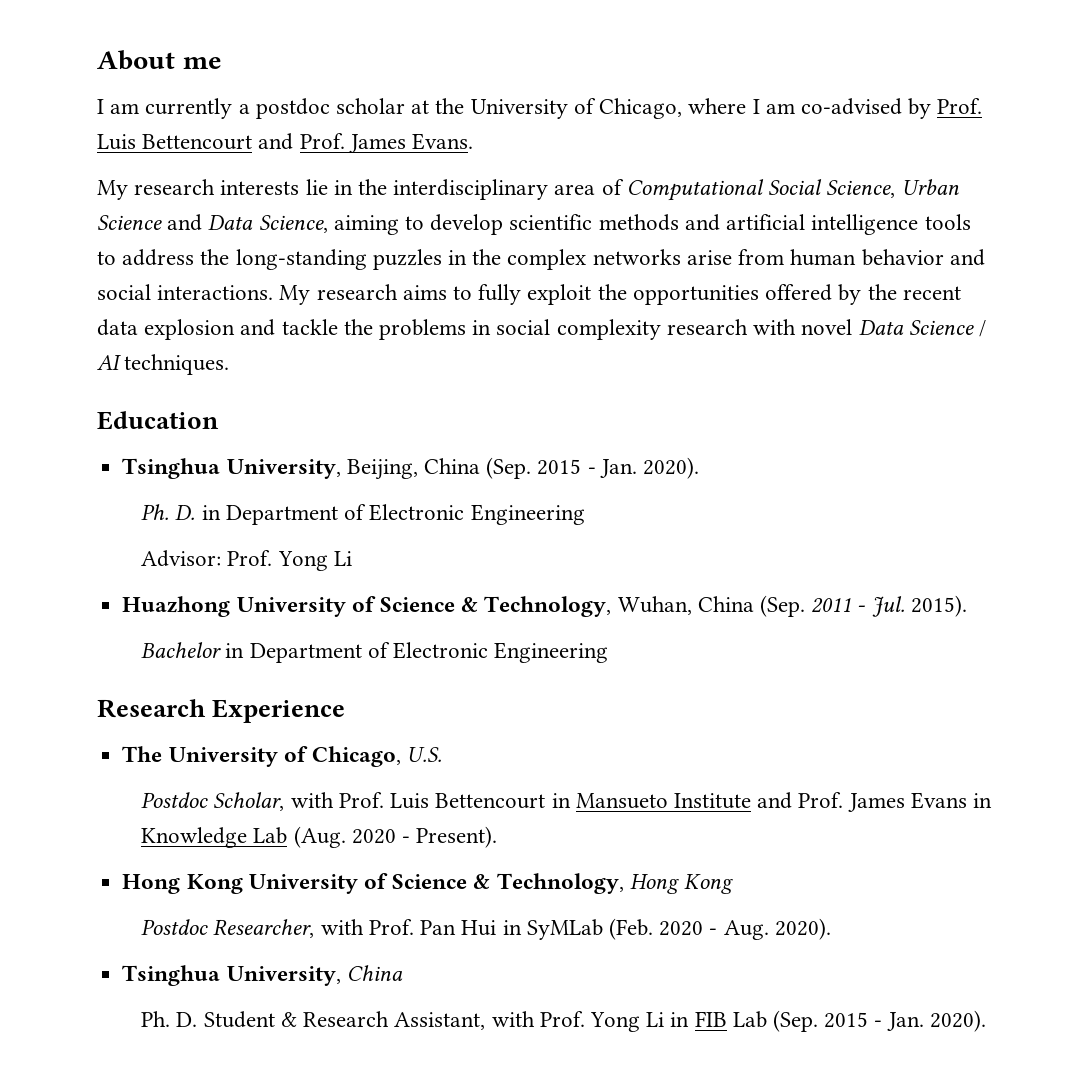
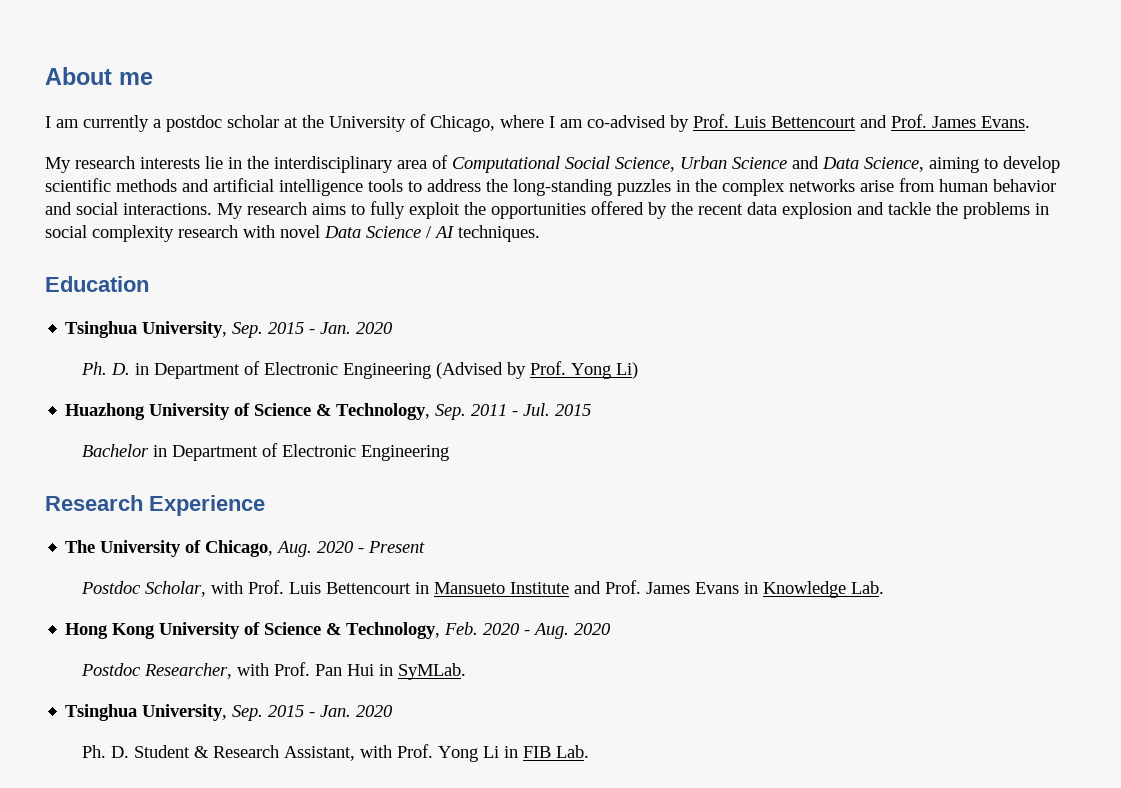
[346,457,699,480] Beijing, China (Sep. 2015 - Jan. 2020). -> [232,322,394,338] Sep. 2015 - Jan. 2020
[141,550,352,571] // Advisor: Prof. Yong Li -> [435,361,638,379] (Advised by Prof. Yong Li)
[617,595,805,617] Wuhan, China (Sep. -> [435,404,467,420] Sep.
[910,595,967,617] 2015). -> [555,404,592,416] 2015
[407,747,443,762] U.S. -> [276,541,426,557] Aug. 2020 - Present
[253,826,498,848] Lab (Aug. 2020 - Present). -> [850,581,884,594] Lab.
[629,874,733,894] Hong Kong -> [444,622,612,639] Feb. 2020 - Aug. 2020
[526,918,831,940] [122,965,403,986] SyMLab (Feb. 2020 - Aug. 2020). // Tsinghua University, China -> [397,663,466,680] [65,704,394,721] SyMLab. // Tsinghua University, Sep. 2015 - Jan. 2020
[732,1010,986,1032] Lab (Sep. 2015 - Jan. 2020). -> [555,745,589,758] Lab.

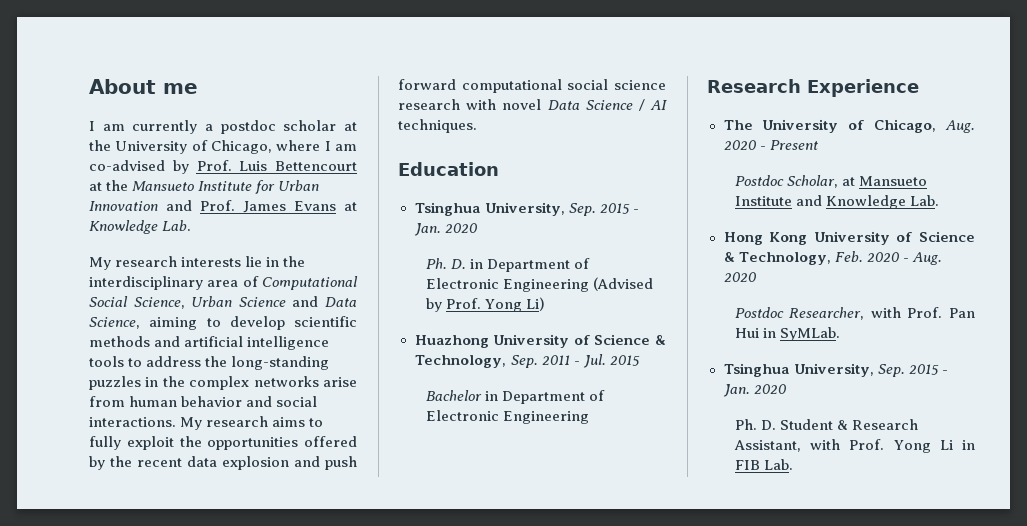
[860,114,1030,128] and Prof. James Evans. -> [89,180,320,194] [89,200,357,213] [89,220,192,234] at the Mansueto Institute for Urban Innovation and Prof. James Evans at Knowledge Lab.
[888,202,1049,219] [45,225,174,242] tackle the problems in social complexity -> [325,456,357,470] [398,79,666,93] push forward computational social science
[210,580,758,594] with Prof. Luis Bettencourt in Mansueto Institute and Prof. James Evans in -> [842,176,928,186] [734,195,822,206] at Mansueto Institute and

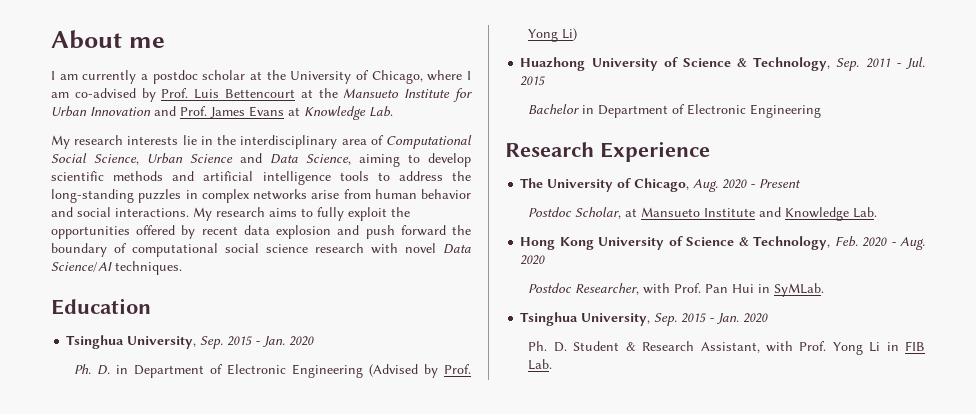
[162,376,185,387] the -> (198, 194) none
[110,456,132,467] the -> (196, 232) none
(456, 84) none -> [452,225,472,235] [51,243,127,257] the boundary of
[585,99,667,111] Science / AI -> [51,262,112,272] Science/AI

